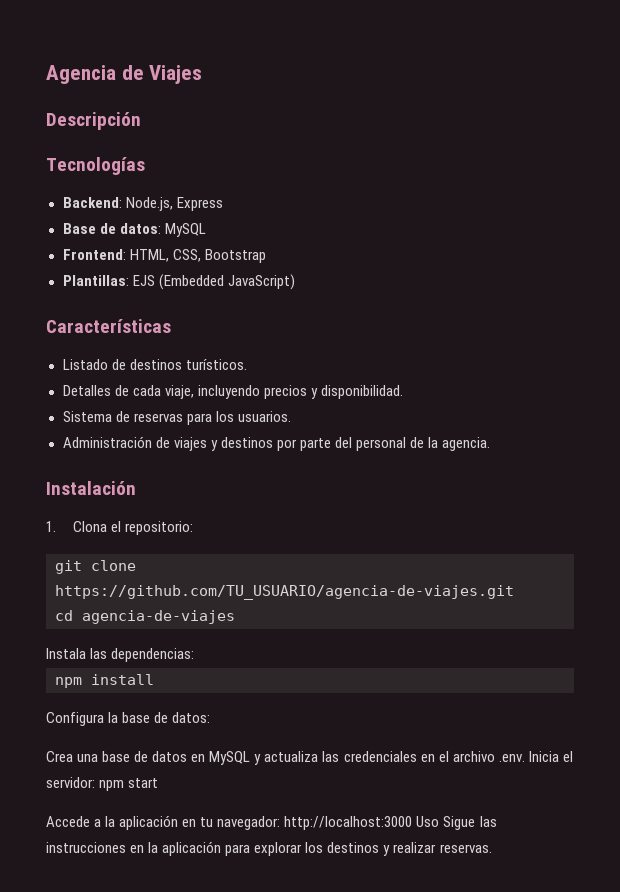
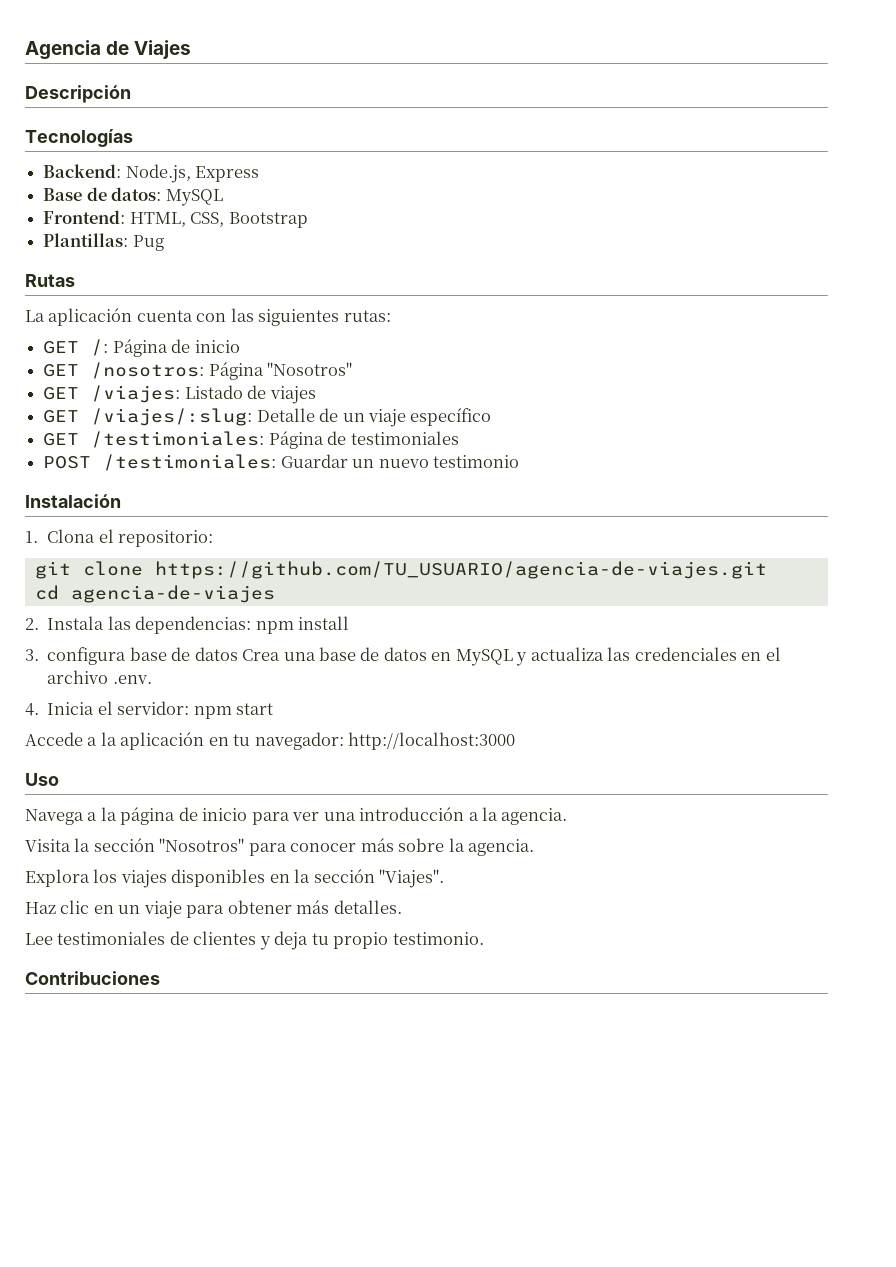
[132,274,295,290] [46,319,171,333] [62,359,247,370] [62,385,403,399] [62,411,291,425] [62,436,491,451] EJS (Embedded JavaScript) // Características // Listado de destinos turísticos. // Detalles de cada viaje, incluyendo precios y disponibilidad. // Sistema de reservas para los usuarios. // Administración de viajes y destinos por parte del personal de la agencia. -> [132,235,164,251] [25,274,75,287] [25,308,391,326] [43,339,240,357] [43,362,353,380] [43,385,316,404] [43,408,492,427] [43,431,459,449] [43,454,519,471] Pug // Rutas // La aplicación cuenta con las siguientes rutas: // GET /: Página de inicio // GET /nosotros: Página "Nosotros" // GET /viajes: Listado de viajes // GET /viajes/:slug: Detalle de un viaje específico // GET /testimoniales: Página de testimoniales // POST /testimoniales: Guardar un nuevo testimonio
(235, 617) none -> [25,618,39,630] 2.
(195, 655) // -> (252, 625) none
[46,712,211,726] Configura la base de datos: // -> [25,647,238,665] 3. configura base de datos
(525, 758) none -> [25,703,39,716] // 4.
(413, 823) none -> (516, 741) //
[443,816,497,830] [46,841,492,856] Sigue las instrucciones en la aplicación para explorar los destinos y realizar reservas. -> [25,807,568,825] [25,838,535,856] [25,869,445,888] [25,900,402,919] [25,931,484,950] [25,971,160,985] // Navega a la página de inicio para ver una introducción a la agencia. // Visita la sección "Nosotros" para conocer más sobre la agencia. // Explora los viajes disponibles en la sección "Viajes". // Haz clic en un viaje para obtener más detalles. // Lee testimoniales de clientes y deja tu propio testimonio. // Contribuciones

